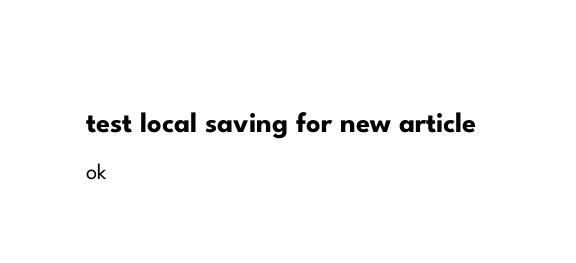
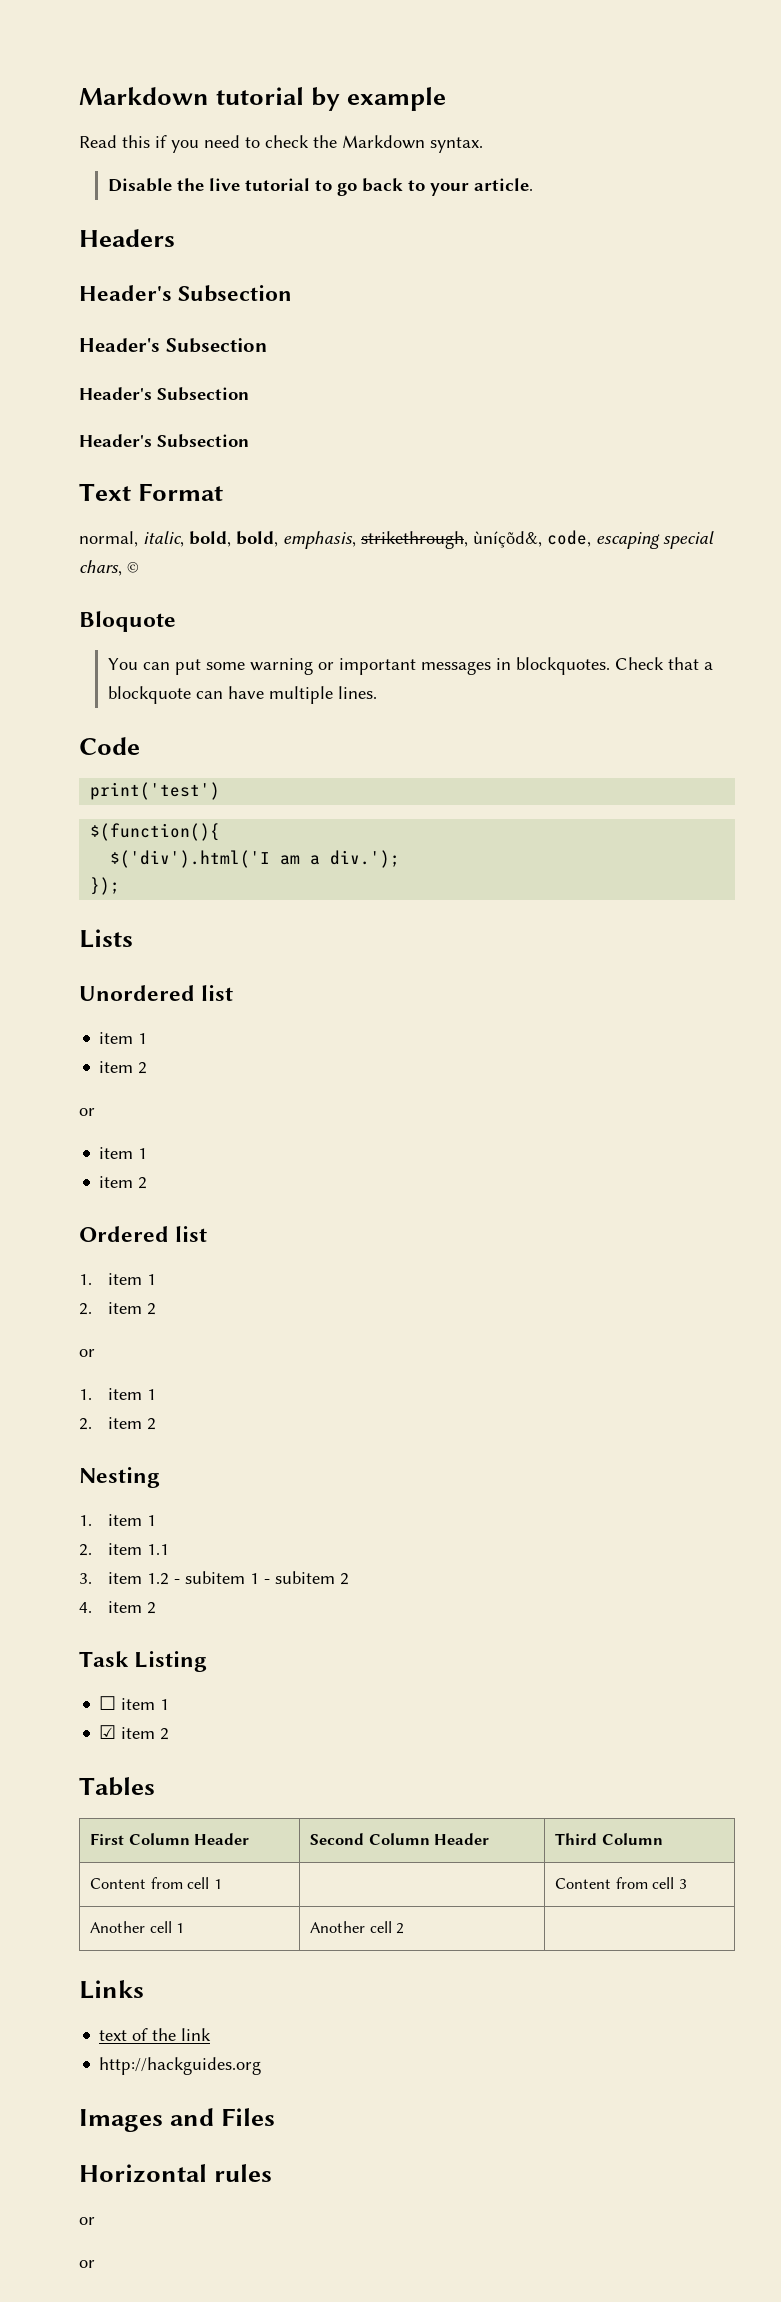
[86,112,476,139] [86,163,107,180] test local saving for new article // ok -> [79,87,447,111] [79,135,483,153] [107,178,533,196] [79,229,175,247] [79,285,293,302] [79,338,267,353] [79,387,249,401] [79,434,249,448] [79,483,224,501] [79,530,714,549] [79,560,139,576] [79,611,176,632] [107,657,713,675] [107,686,377,704] [79,737,140,755] [90,782,221,800] [90,823,221,841] [110,850,401,868] [90,877,121,895] [79,929,133,948] [79,985,234,1001] [99,1032,148,1044] [99,1061,148,1074] [79,1108,95,1116] [99,1147,148,1159] [99,1176,148,1189] [79,1226,208,1242] [79,1273,156,1285] [79,1302,156,1315] [79,1349,95,1357] [79,1388,156,1400] [79,1417,156,1430] [79,1467,160,1488] [79,1514,156,1526] [79,1543,169,1556] [79,1571,349,1585] [79,1601,156,1614] [79,1651,208,1672] [99,1696,170,1710] [99,1725,170,1740] [79,1777,155,1796] [90,1833,250,1845] [310,1833,490,1845] [555,1833,663,1845] [90,1877,222,1889] [555,1877,687,1889] [90,1921,185,1933] [310,1921,405,1934] [79,1980,144,1999] [99,2028,212,2041] [99,2057,262,2075] [79,2108,276,2132] [79,2164,273,2183] [79,2217,95,2225] [79,2260,95,2268] Markdown tutorial by example // Read this if you need to check the Markdown syntax. // Disable the live tutorial to go back to your article. // Headers // Header's Subsection // Header's Subsection // Header's Subsection // Header's Subsection // Text Format // normal, italic, bold, bold, emphasis, strikethrough, ùníçõd&, code, escaping special chars, © // Bloquote // You can put some warning or important messages in blockquotes. Check that a blockquote can have multiple lines. // Code // print('test') // $(function(){ // $('div').html('I am a div.'); // }); // Lists // Unordered list // item 1 // item 2 // or // item 1 // item 2 // Ordered list // 1. item 1 // 2. item 2 // or // 1. item 1 // 2. item 2 // Nesting // 1. item 1 // 2. item 1.1 // 3. item 1.2 - subitem 1 - subitem 2 // 4. item 2 // Task Listing // ☐ item 1 // ☑ item 2 // Tables // First Column Header | Second Column Header | Third Column // Content from cell 1 | | Content from cell 3 // Another cell 1 | Another cell 2 | // Links // text of the link // http://hackguides.org // Images and Files // Horizontal rules // or // or

